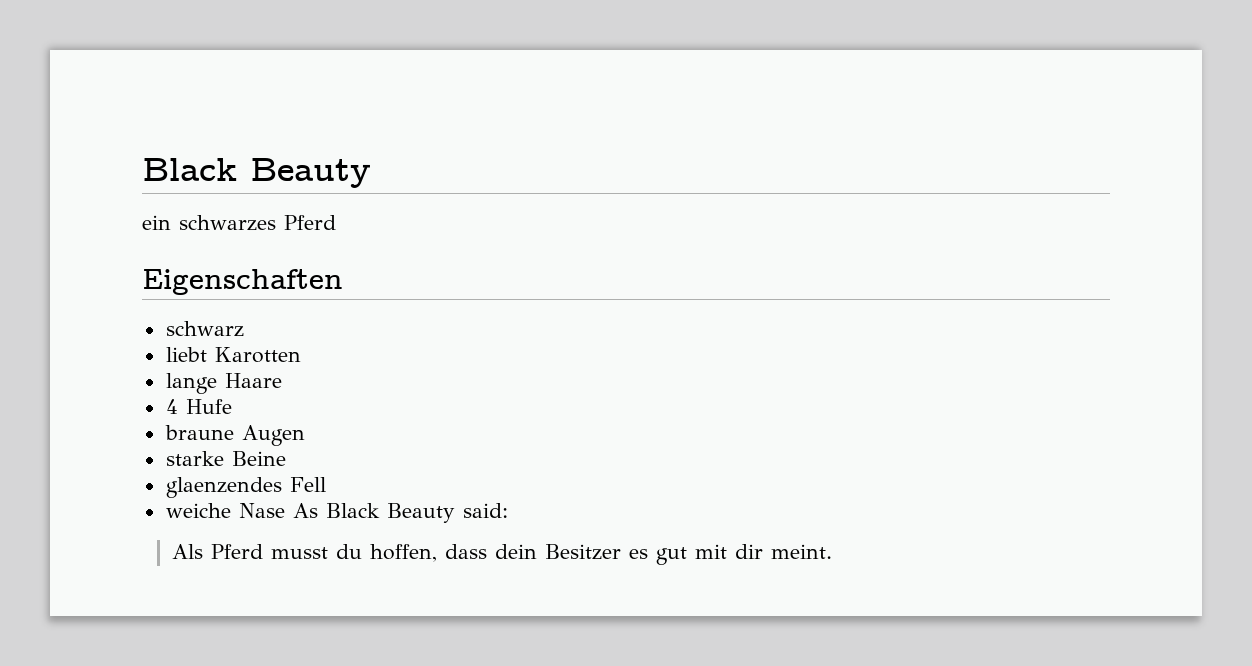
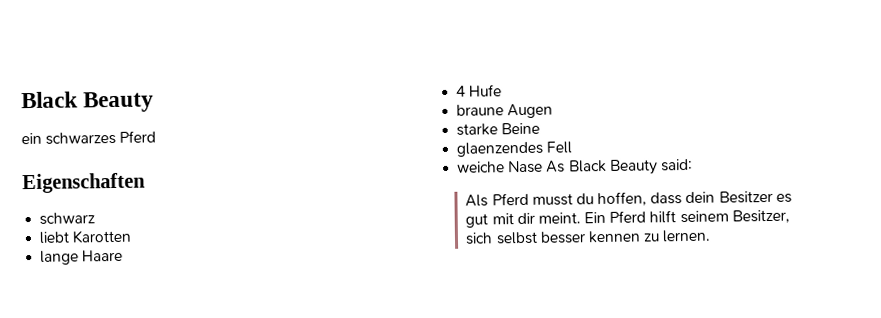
(832, 551) none -> [584,209,790,224] [465,229,712,245] Ein Pferd hilft seinem Besitzer, sich selbst besser kennen zu lernen.

